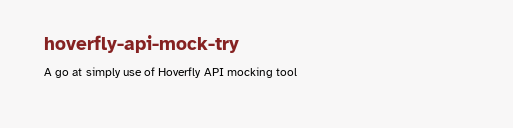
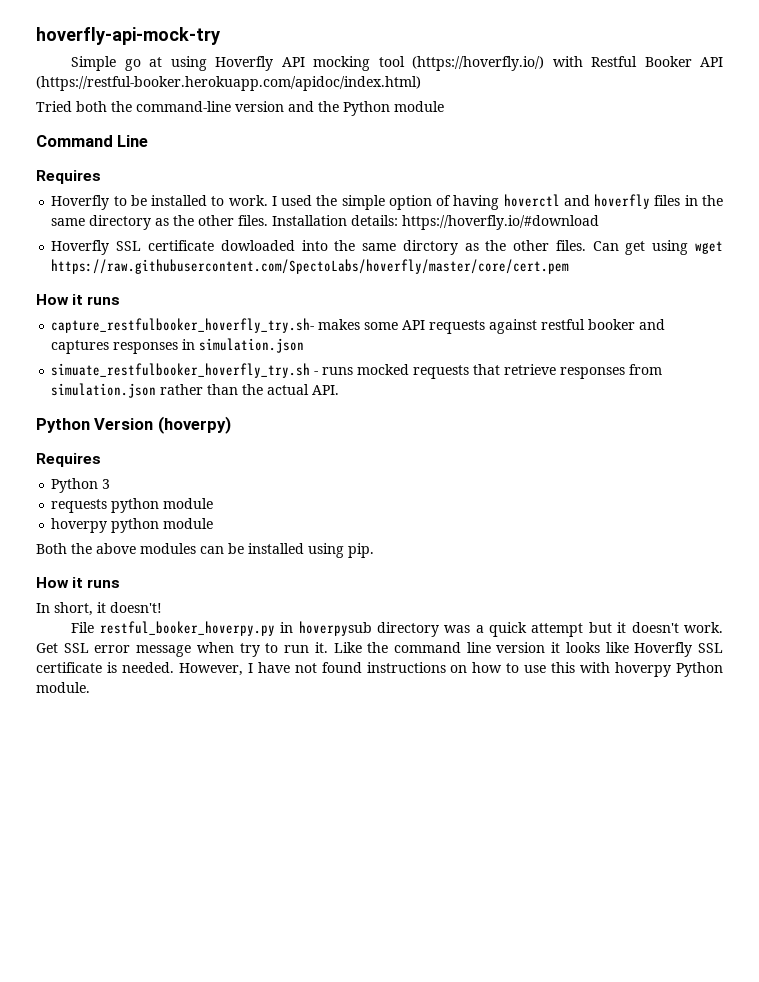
[44,68,52,76] A -> [71,56,117,71] Simple
[85,67,156,78] simply use of -> [170,56,207,71] using
(298, 72) none -> [412,56,723,71] [36,76,421,91] [36,101,444,116] [36,135,149,147] [36,170,101,184] [51,194,724,210] [51,215,600,230] [51,240,723,255] [51,259,570,274] [36,294,121,305] [51,318,666,334] [51,338,305,354] [51,363,663,379] [51,383,340,398] [36,416,231,434] [36,453,101,467] [51,478,111,493] [51,498,214,513] [51,518,214,533] [36,543,374,558] [36,577,121,588] [36,602,162,616] [71,621,724,637] [36,642,723,657] [36,662,723,677] [36,682,90,693] (https://hoverfly.io/) with Restful Booker API (https://restful-booker.herokuapp.com/apidoc/index.html) // Tried both the command-line version and the Python module // Command Line // Requires // Hoverfly to be installed to work. I used the simple option of having hoverctl and hoverfly files in the same directory as the other files. Installation details: https://hoverfly.io/#download // Hoverfly SSL certificate dowloaded into the same dirctory as the other files. Can get using wget https://raw.githubusercontent.com/SpectoLabs/hoverfly/master/core/cert.pem // How it runs // capture_restfulbooker_hoverfly_try.sh- makes some API requests against restful booker and captures responses in simulation.json // simuate_restfulbooker_hoverfly_try.sh - runs mocked requests that retrieve responses from simulation.json rather than the actual API. // Python Version (hoverpy) // Requires // Python 3 // requests python module // hoverpy python module // Both the above modules can be installed using pip. // How it runs // In short, it doesn't! // File restful_booker_hoverpy.py in hoverpysub directory was a quick attempt but it doesn't work. Get SSL error message when try to run it. Like the command line version it looks like Hoverfly SSL certificate is needed. However, I have not found instructions on how to use this with hoverpy Python module.

